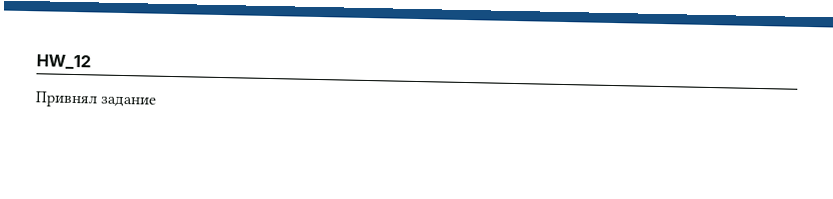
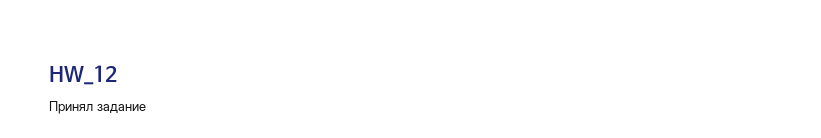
[35,91,98,108] Привнял -> [49,101,93,114] Принял

